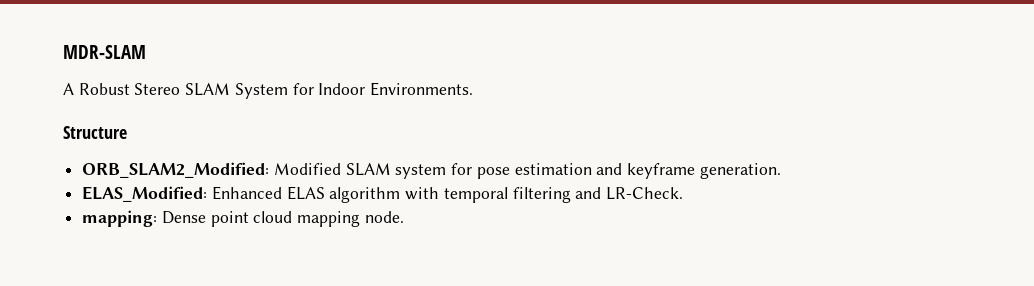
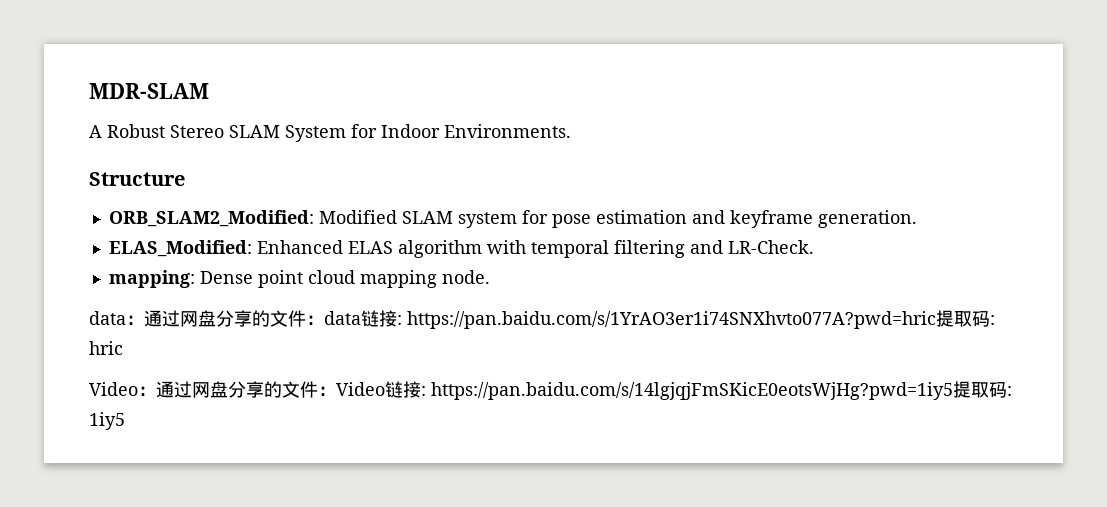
(404, 217) none -> [89,310,995,329] [89,341,123,355] [89,381,1012,400] [89,412,125,430] // data：通过网盘分享的文件：data链接: https://pan.baidu.com/s/1YrAO3er1i74SNXhvto077A?pwd=hric提取码: hric // Video：通过网盘分享的文件：Video链接: https://pan.baidu.com/s/14lgjqjFmSKicE0eotsWjHg?pwd=1iy5提取码: 1iy5

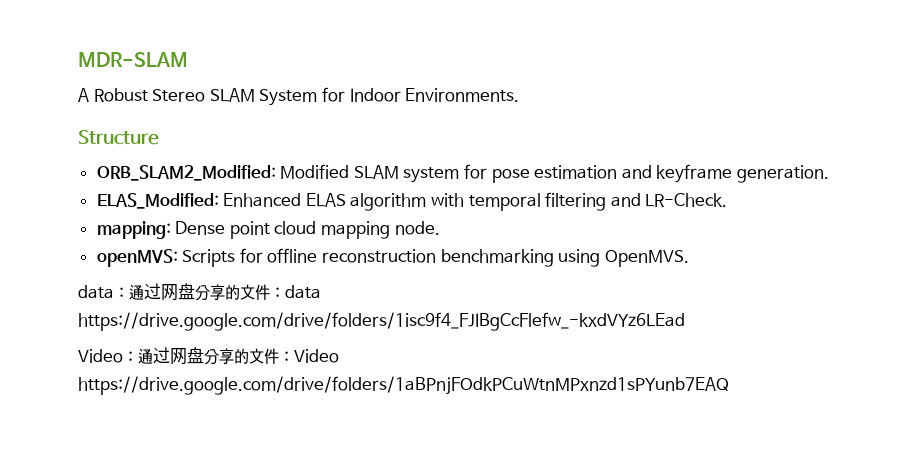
(490, 277) none -> [96,248,689,267] // openMVS: Scripts for offline reconstruction benchmarking using OpenMVS.
[361,310,995,329] [89,341,123,355] 链接: https://pan.baidu.com/s/1YrAO3er1i74SNXhvto077A?pwd=hric提取码: hric -> [78,312,685,331] https://drive.google.com/drive/folders/1isc9f4_FJIBgCcFlefw_-kxdVYz6LEad
[385,381,1012,400] [89,412,125,430] 链接: https://pan.baidu.com/s/14lgjqjFmSKicE0eotsWjHg?pwd=1iy5提取码: 1iy5 -> [78,376,729,395] https://drive.google.com/drive/folders/1aBPnjFOdkPCuWtnMPxnzd1sPYunb7EAQ

